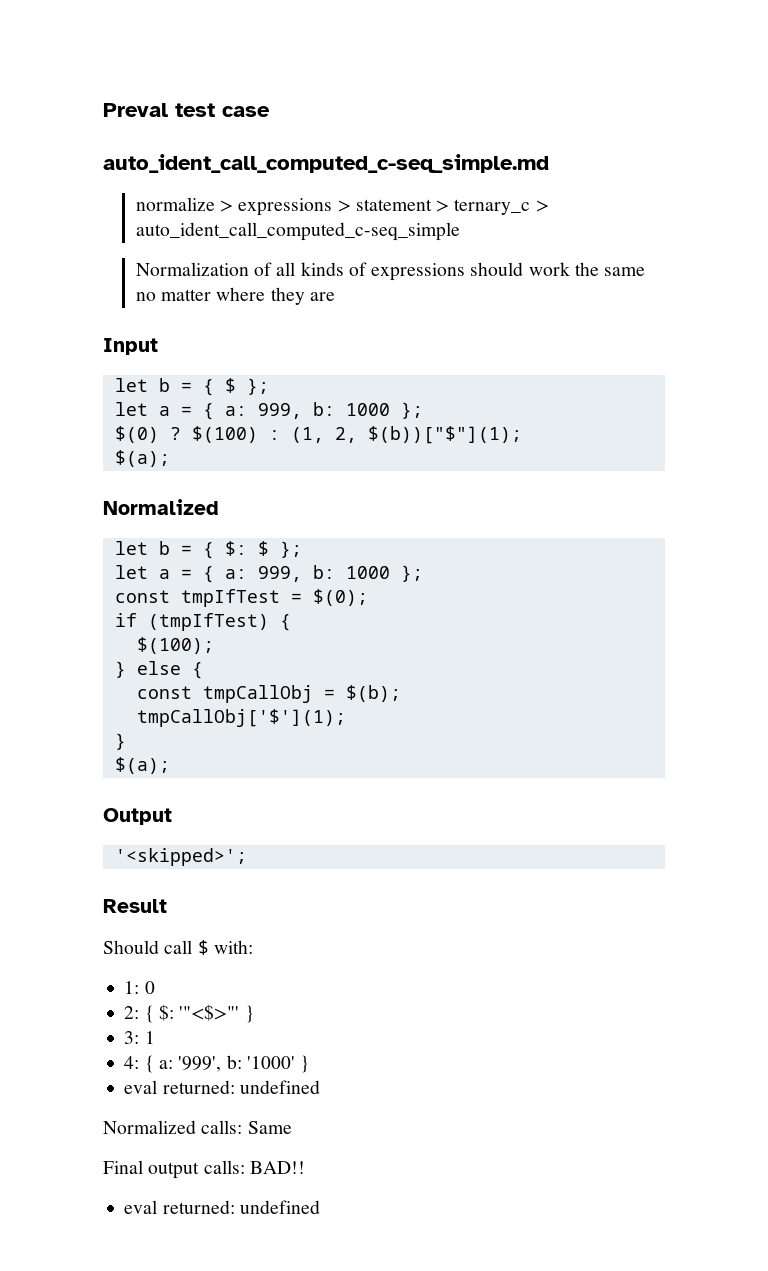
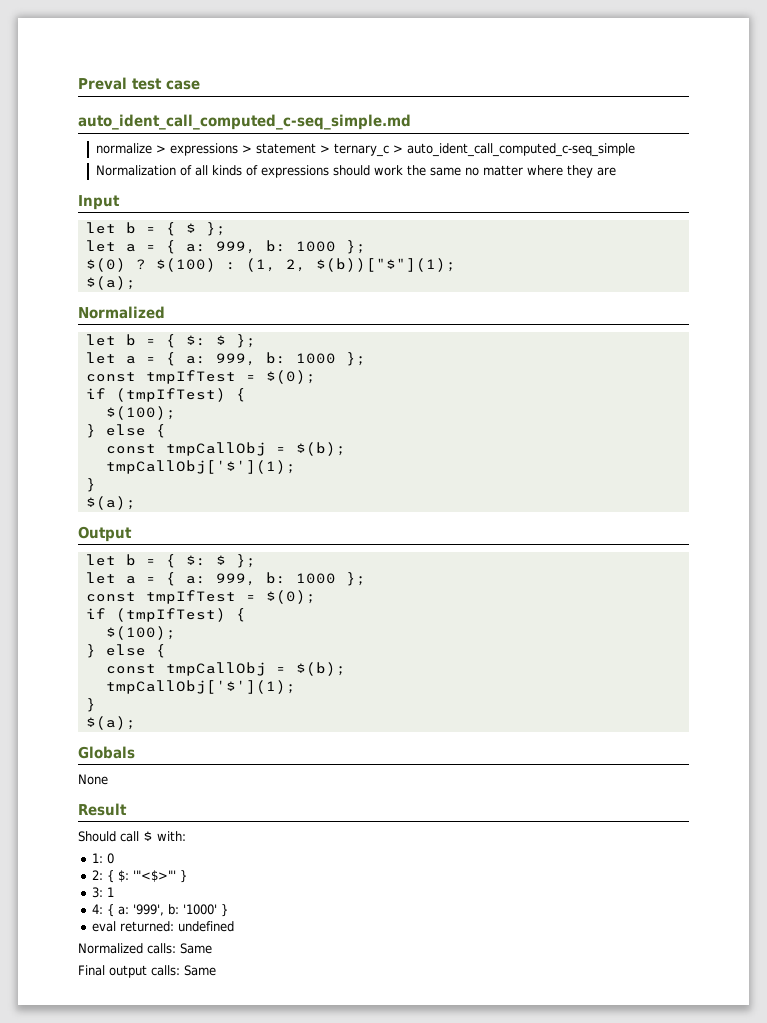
[114,848,247,866] '<skipped>'; -> [85,554,256,568] [85,572,366,586] [85,590,316,604] [85,608,246,622] [105,626,176,640] [85,644,166,658] [105,662,346,676] [105,680,296,694] [85,698,96,712] [85,716,136,730] [78,746,135,759] [78,774,108,785] let b = { $: $ }; // let a = { a: 999, b: 1000 }; // const tmpIfTest = $(0); // if (tmpIfTest) { // $(100); // } else { // const tmpCallObj = $(b); // tmpCallObj['$'](1); // } // $(a); // Globals // None
[249,1161,305,1174] [124,1200,320,1214] BAD!! // eval returned: undefined -> [184,965,216,976] Same

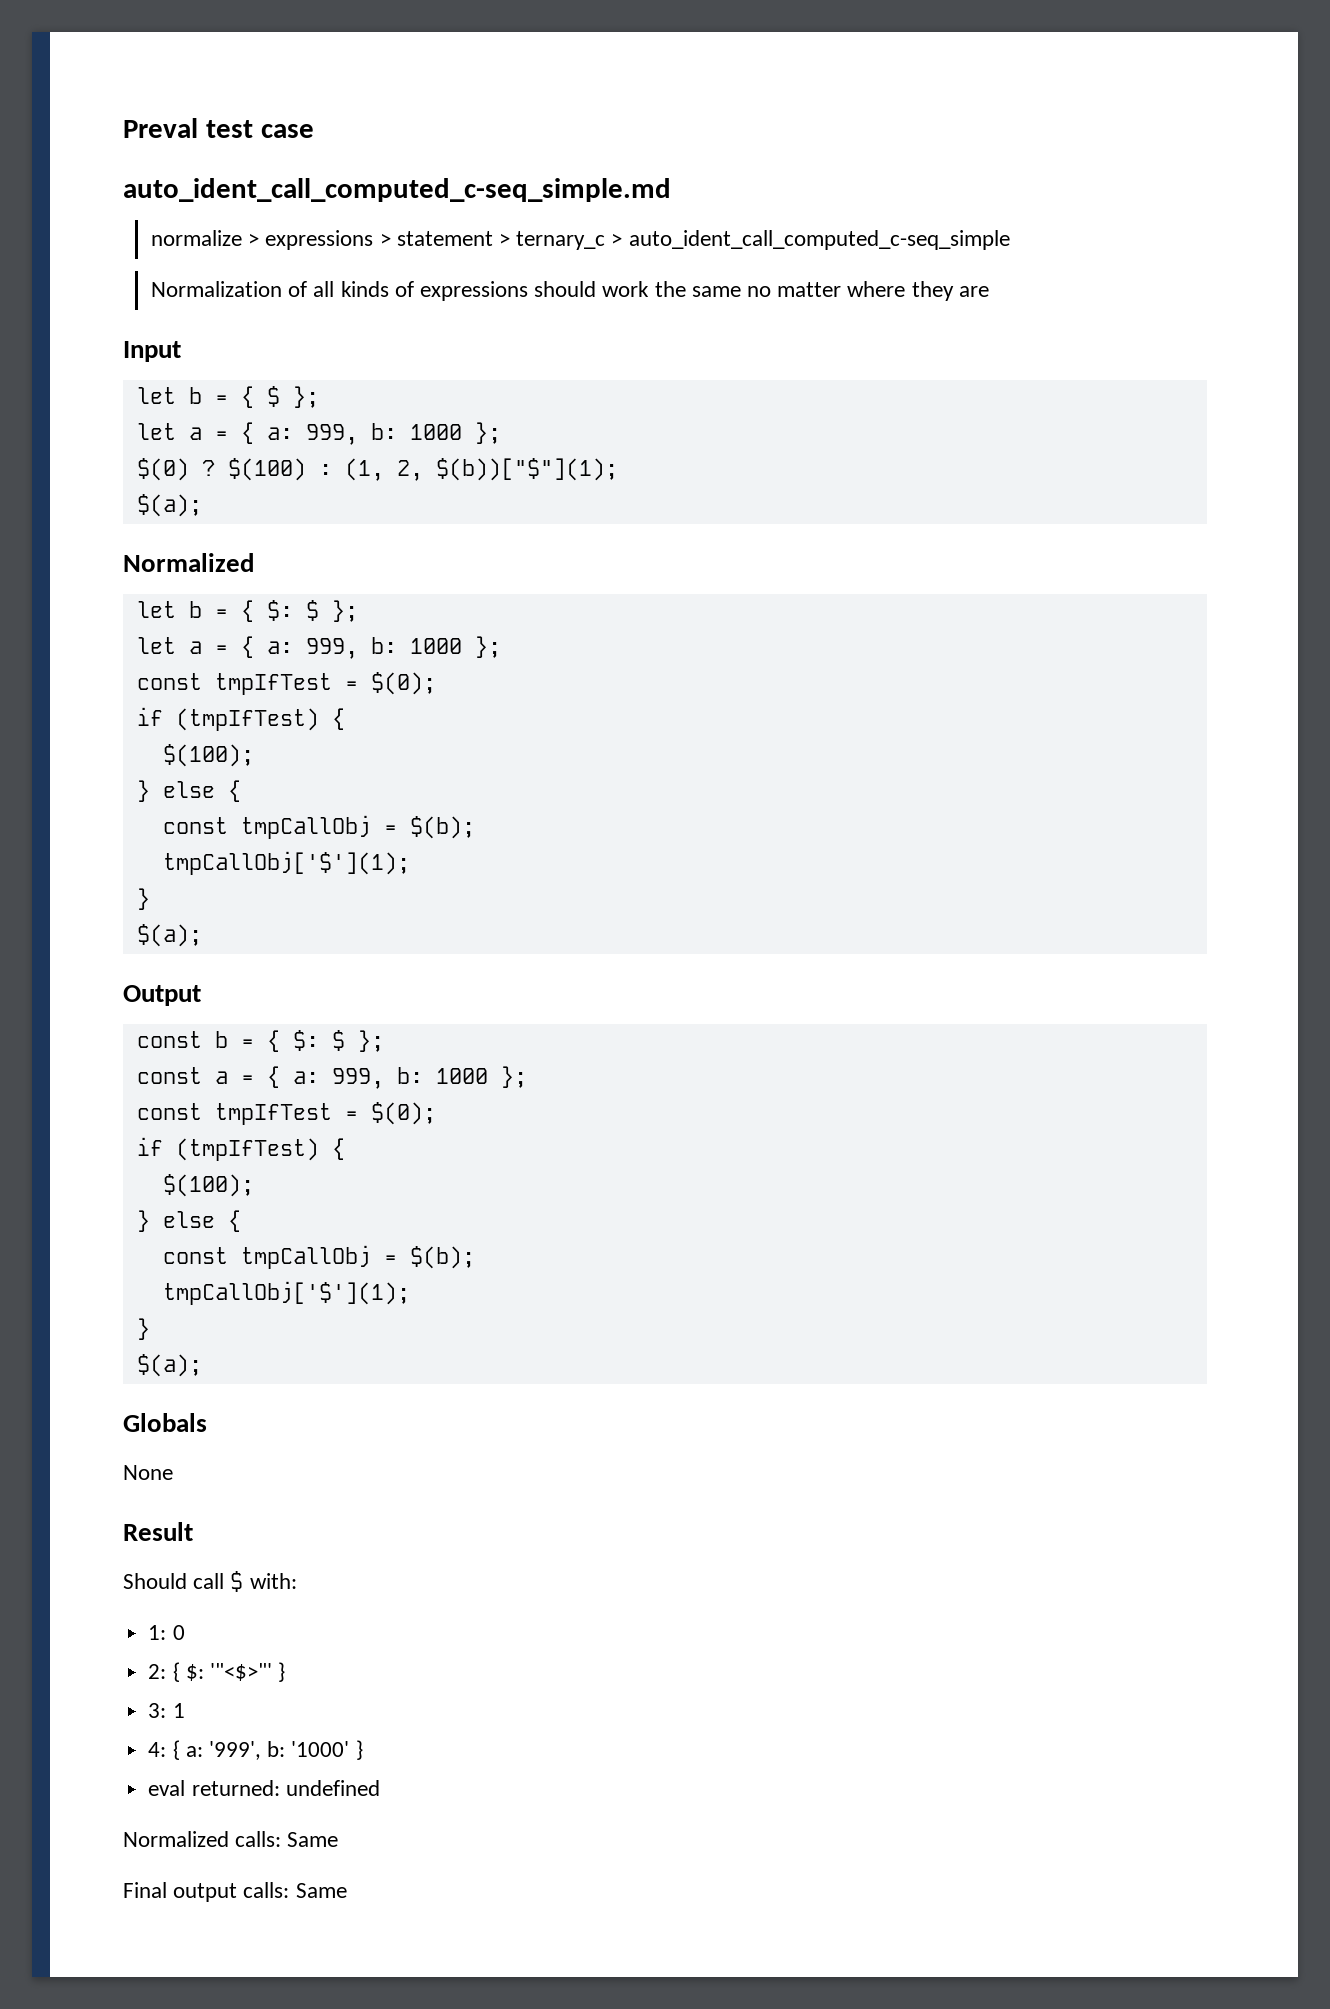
[85,554,256,568] [85,572,116,584] let b = { $: $ }; // let -> [136,1030,384,1052] [136,1067,202,1084] const b = { $: $ }; // const

